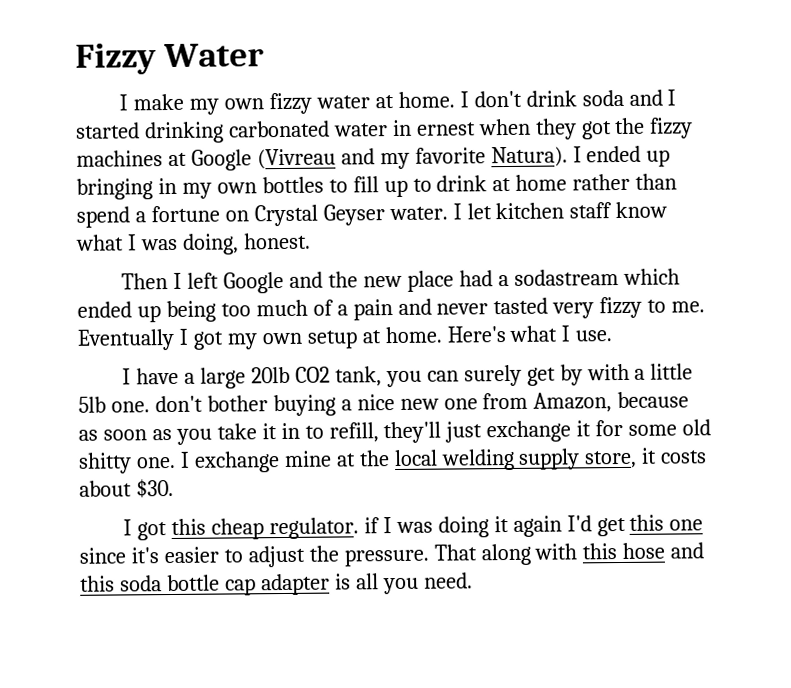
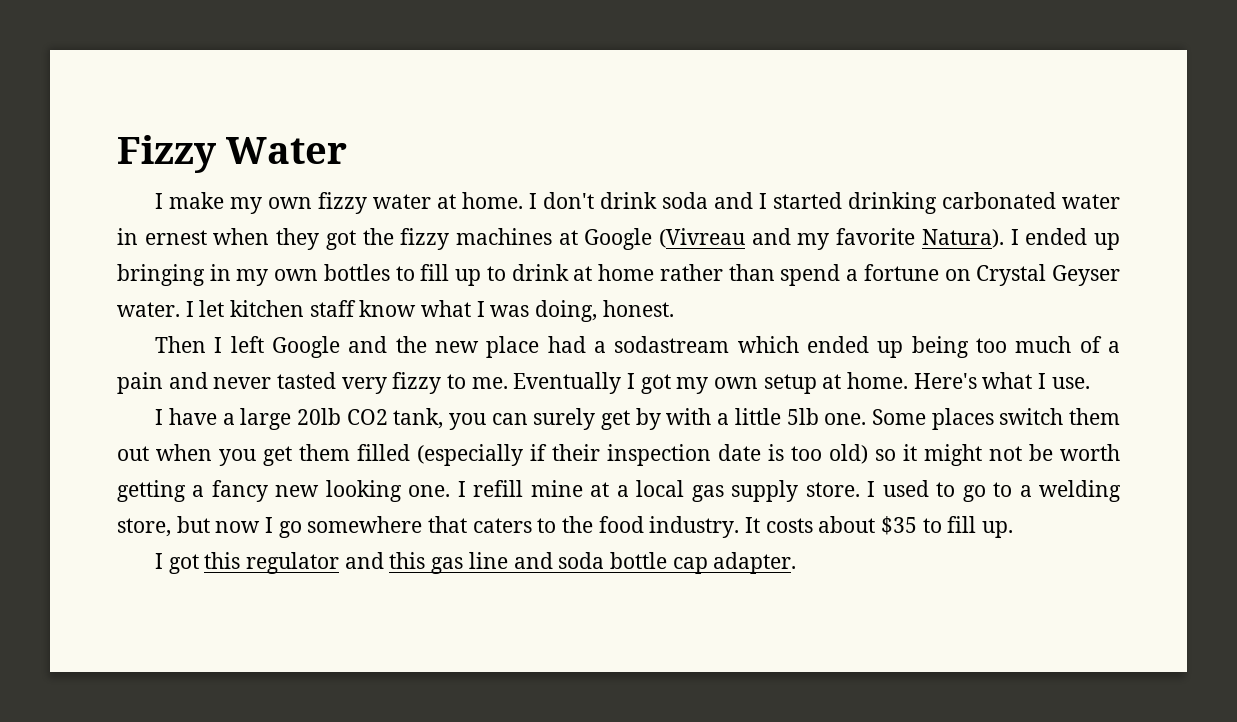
[154,391,690,417] [78,419,712,445] [78,452,132,474] don't bother buying a nice new one from Amazon, because as soon as you take it in to refill, they'll just exchange it for some old shitty -> [871,408,1120,430] [117,444,1120,466] [117,480,402,502] Some places switch them out when you get them filled (especially if their inspection date is too old) so it might not be worth getting a fancy new looking
[193,451,280,473] exchange -> [473,480,524,497] refill
[358,447,708,471] [79,478,174,499] [123,514,704,541] [79,542,705,568] [80,572,473,596] the local welding supply store, it costs about $30. // I got this cheap regulator. if I was doing it again I'd get this one since it's easier to adjust the pressure. That along with this hose and this soda bottle cap adapter is all you need. -> [616,480,1121,502] [117,516,1014,538] [155,552,797,574] a local gas supply store. I used to go to a welding store, but now I go somewhere that caters to the food industry. It costs about $35 to fill up. // I got this regulator and this gas line and soda bottle cap adapter.

